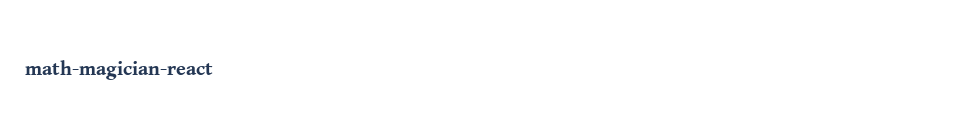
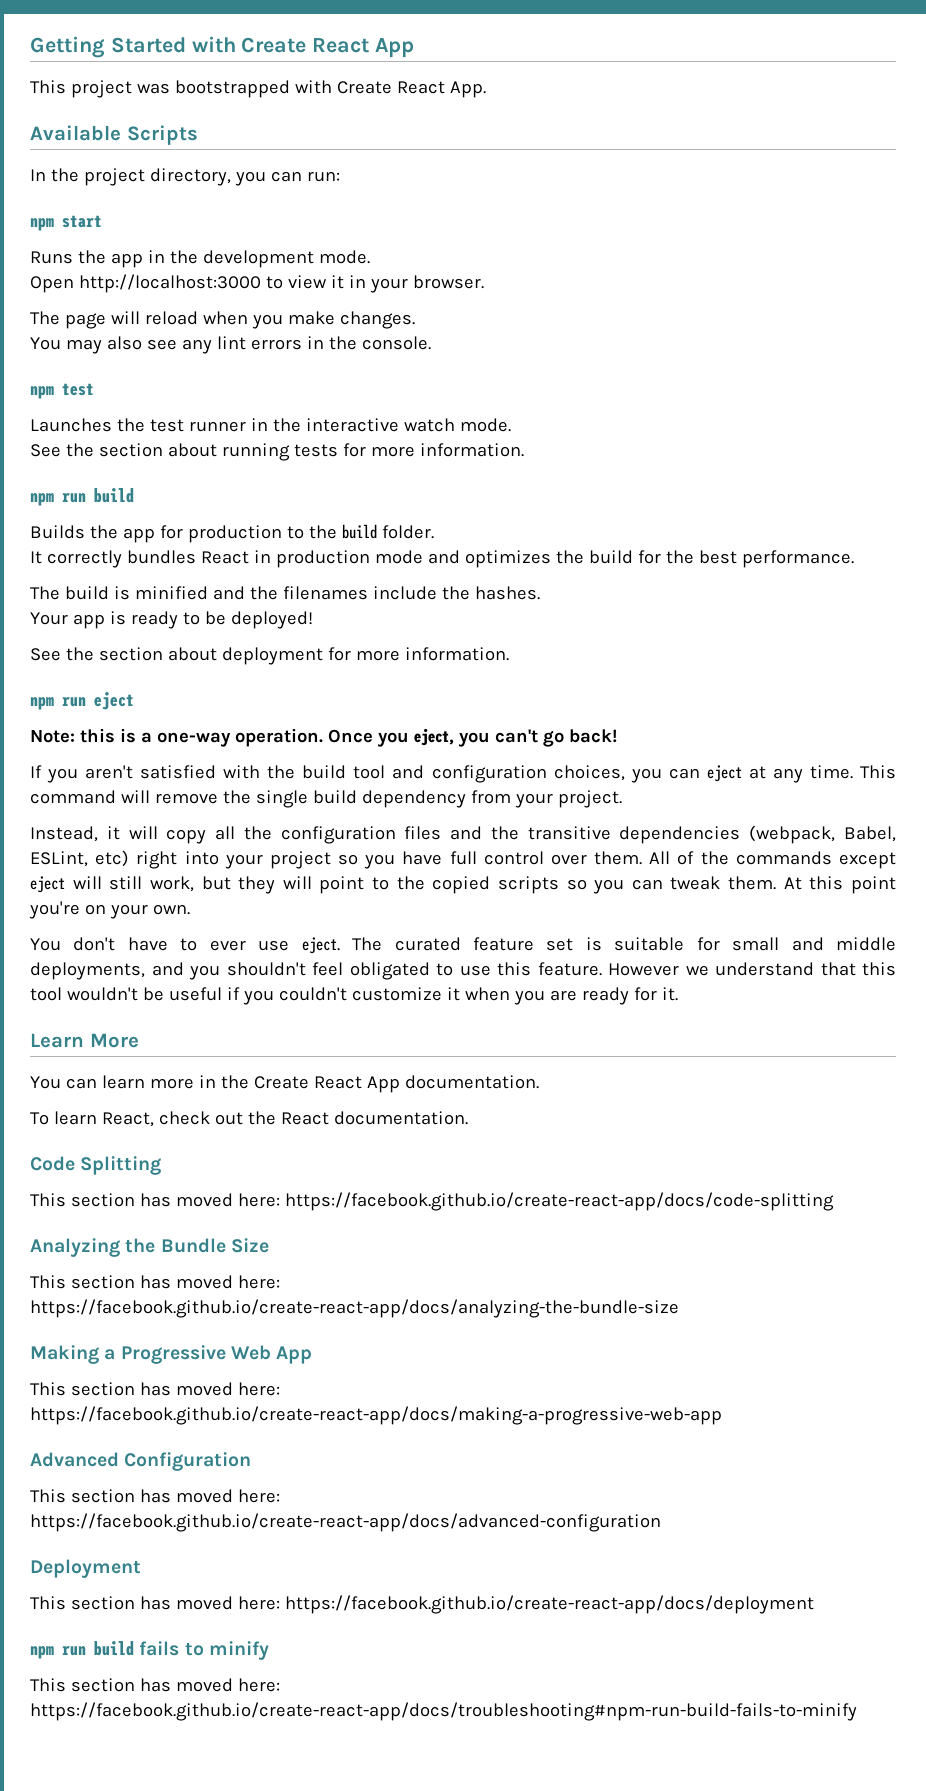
[25,60,213,80] math-magician-react -> [30,36,415,58] [30,80,486,98] [30,125,198,145] [30,168,340,186] [30,215,102,231] [30,250,370,268] [30,274,484,293] [30,311,415,329] [30,336,431,354] [30,383,94,399] [30,418,511,432] [30,443,524,461] [30,488,134,506] [30,524,434,543] [30,550,854,568] [30,586,540,600] [30,611,313,629] [30,647,509,665] [30,692,134,710] [30,728,617,747] [30,765,896,783] [30,790,622,808] [30,825,896,844] [30,850,896,869] [30,876,897,894] [29,901,190,919] [30,937,896,954] [30,962,896,980] [30,987,678,1005] [30,1033,139,1048] [30,1075,539,1093] [30,1111,468,1127] [30,1156,162,1175] [30,1192,834,1211] [30,1238,269,1257] [30,1275,280,1289] [30,1299,679,1318] [30,1345,313,1364] [30,1382,280,1396] [30,1406,722,1425] [30,1452,252,1471] [30,1489,280,1503] [30,1513,661,1532] [30,1559,141,1578] [30,1595,814,1614] [30,1641,269,1660] [30,1678,280,1692] [30,1702,857,1721] Getting Started with Create React App // This project was bootstrapped with Create React App. // Available Scripts // In the project directory, you can run: // npm start // Runs the app in the development mode. // Open http://localhost:3000 to view it in your browser. // The page will reload when you make changes. // You may also see any lint errors in the console. // npm test // Launches the test runner in the interactive watch mode. // See the section about running tests for more information. // npm run build // Builds the app for production to the build folder. // It correctly bundles React in production mode and optimizes the build for the best performance. // The build is minified and the filenames include the hashes. // Your app is ready to be deployed! // See the section about deployment for more information. // npm run eject // Note: this is a one-way operation. Once you eject, you can't go back! // If you aren't satisfied with the build tool and configuration choices, you can eject at any time. This command will remove the single build dependency from your project. // Instead, it will copy all the configuration files and the transitive dependencies (webpack, Babel, ESLint, etc) right into your project so you have full control over them. All of the commands except eject will still work, but they will point to the copied scripts so you can tweak them. At this point you're on your own. // You don't have to ever use eject. The curated feature set is suitable for small and middle deployments, and you shouldn't feel obligated to use this feature. However we understand that this tool wouldn't be useful if you couldn't customize it when you are ready for it. // Learn More // You can learn more in the Create React App documentation. // To learn React, check out the React documentation. // Code Splitting // This section has moved here: https://facebook.github.io/create-react-app/docs/code-splitting // Analyzing the Bundle Size // This section has moved here: https://facebook.github.io/create-react-app/docs/analyzing-the-bundle-size // Making a Progressive Web App // This section has moved here: https://facebook.github.io/create-react-app/docs/making-a-progressive-web-app // Advanced Configuration // This section has moved here: https://facebook.github.io/create-react-app/docs/advanced-configuration // Deployment // This section has moved here: https://facebook.github.io/create-react-app/docs/deployment // npm run build fails to minify // This section has moved here: https://facebook.github.io/create-react-app/docs/troubleshooting#npm-run-build-fails-to-minify

